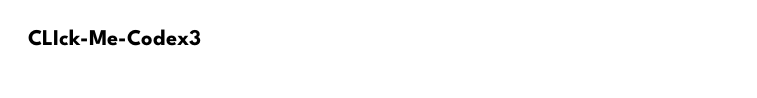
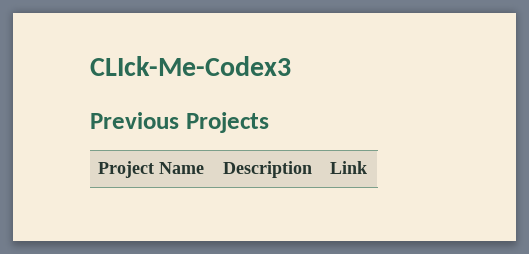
(201, 37) none -> [90,112,269,133] [98,161,205,178] [223,161,313,178] [330,161,368,174] // Previous Projects // Project Name | Description | Link

